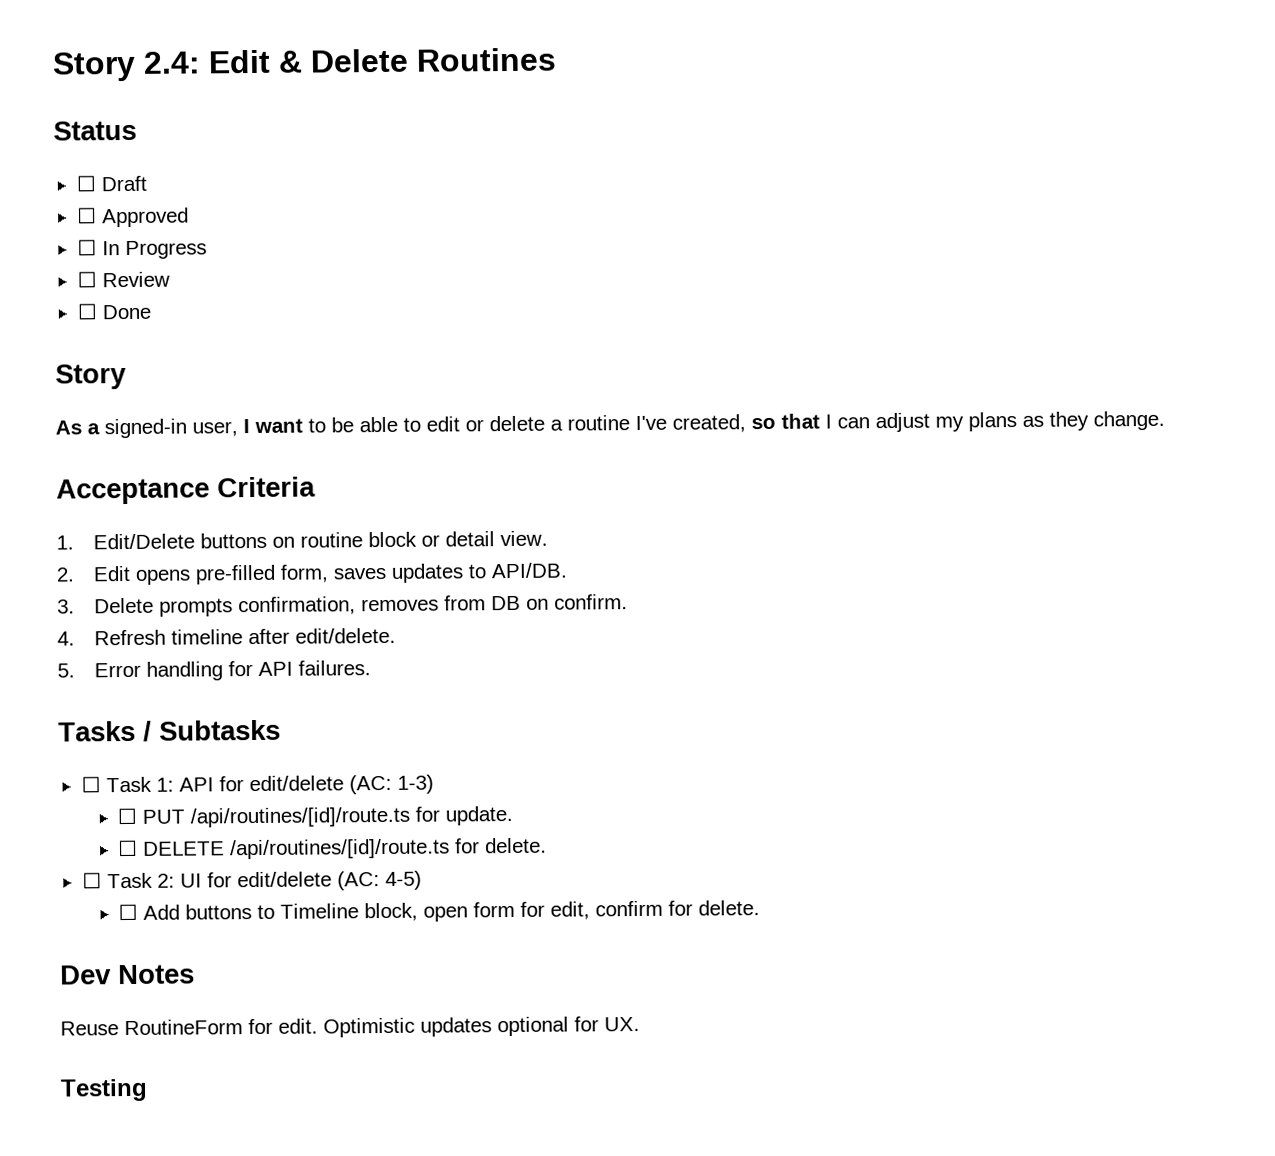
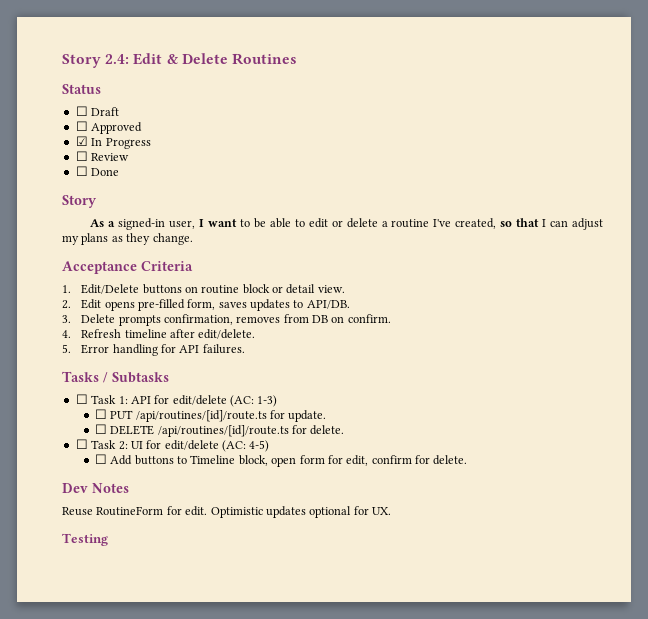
[76,239,97,256] ☐ -> [75,136,88,146] ☑

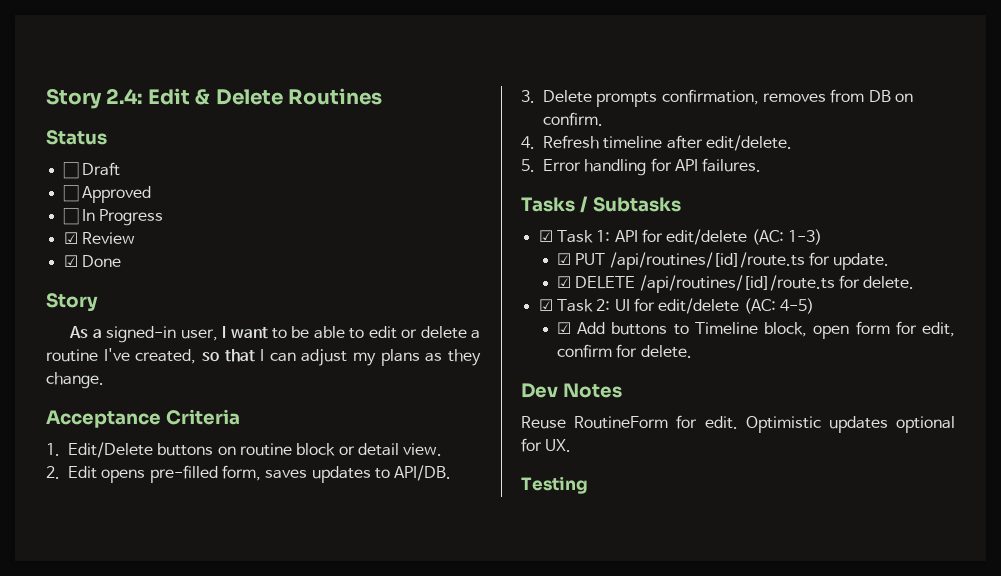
[75,136,88,146] ☑ -> [62,208,79,225] ☐
[75,151,88,161] ☐ -> [63,232,78,244] ☑
[75,166,88,176] ☐ -> [63,255,78,267] ☑
[75,394,88,404] ☐ -> [538,230,553,242] ☑
[94,409,107,419] ☐ -> [557,253,572,265] ☑
[94,424,107,434] ☐ -> [557,276,572,288] ☑
[75,439,88,449] ☐ -> [538,299,553,311] ☑
[94,454,107,464] ☐ -> [557,322,572,334] ☑

